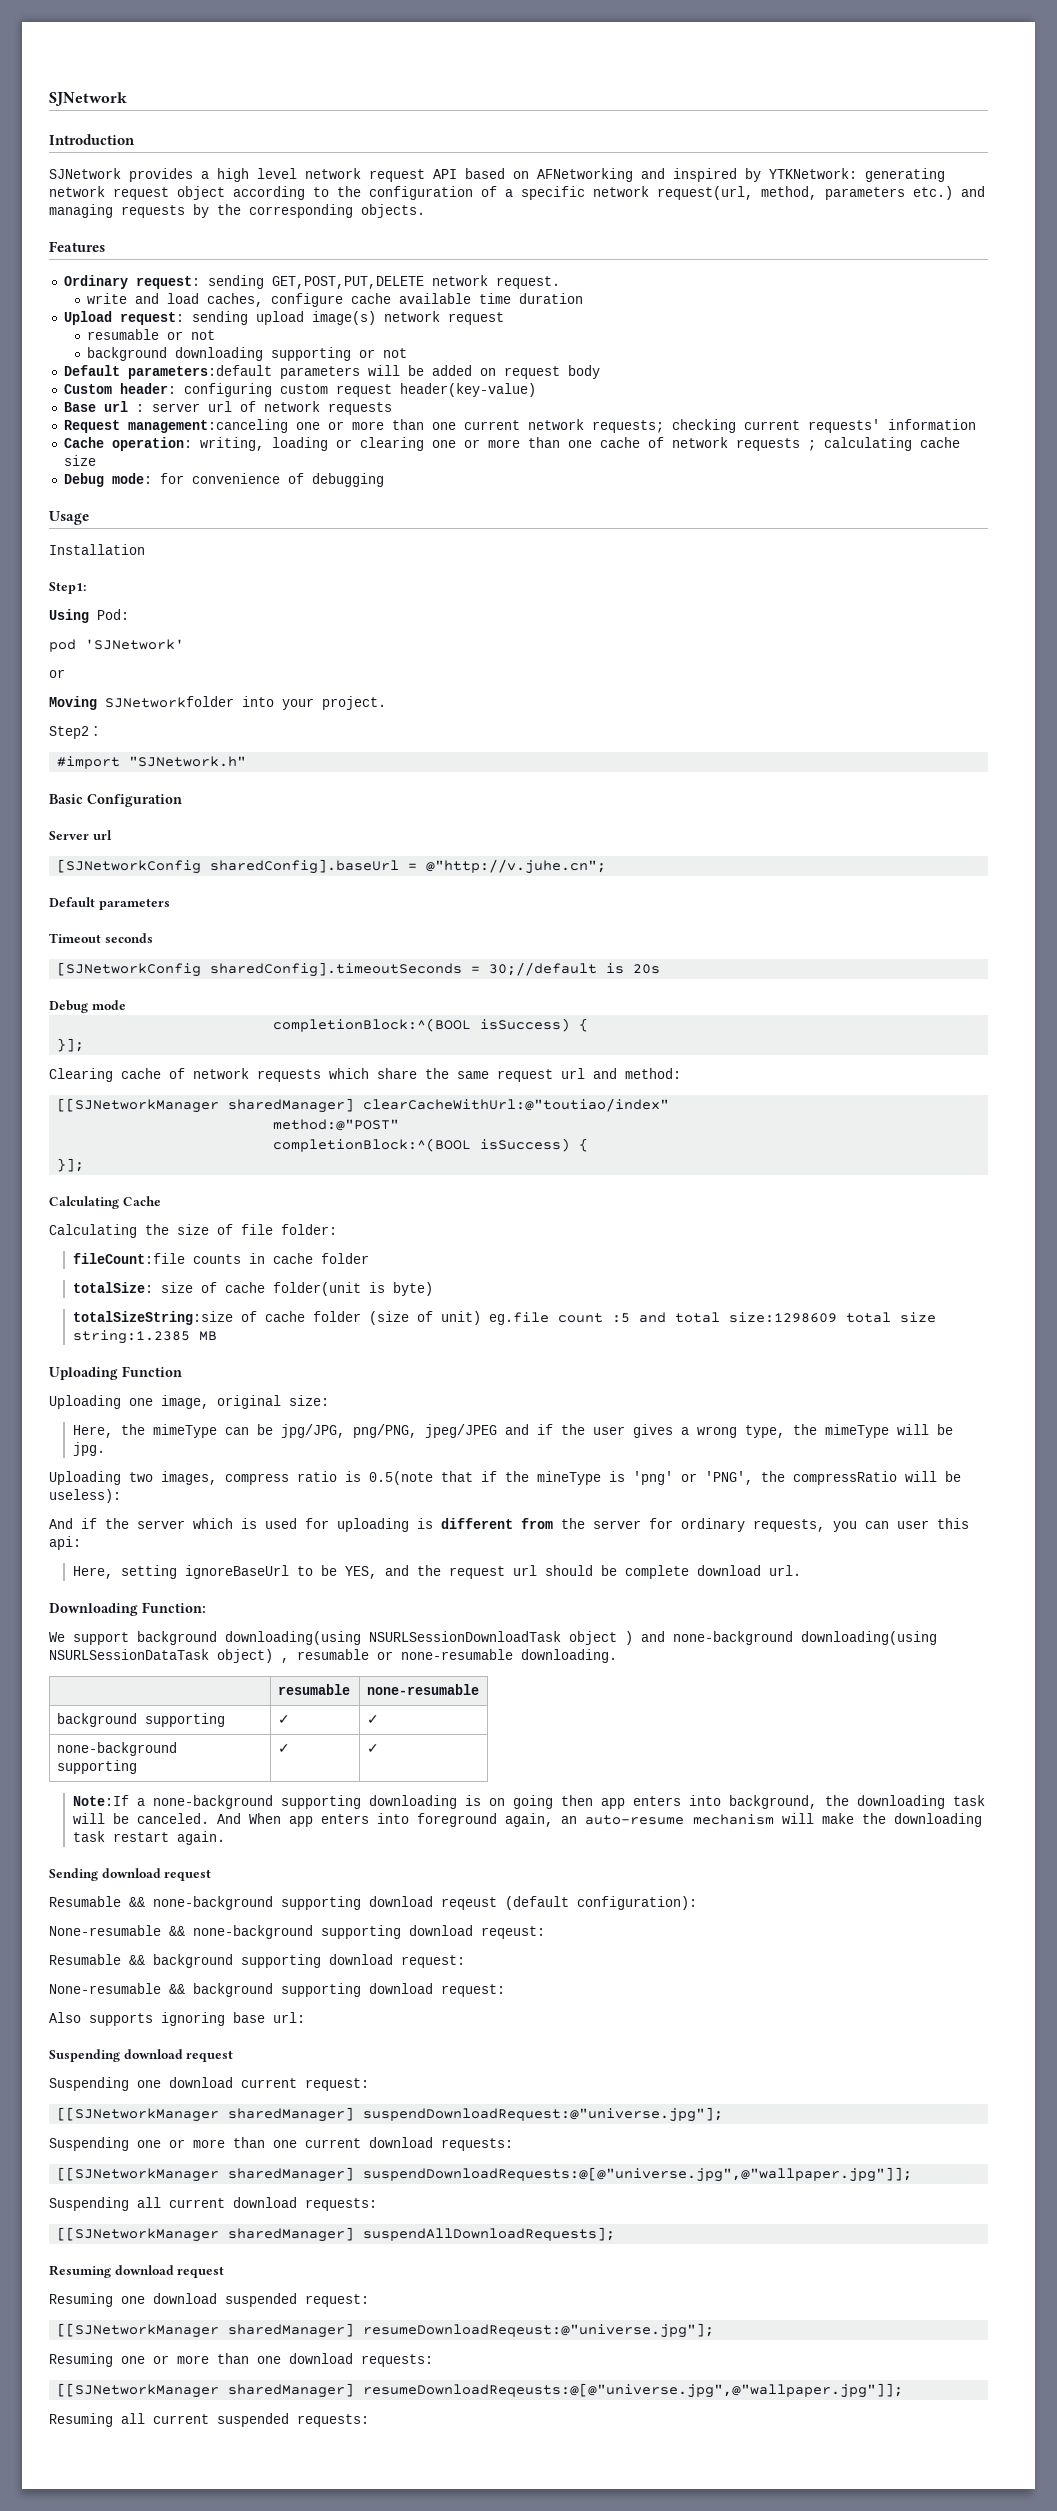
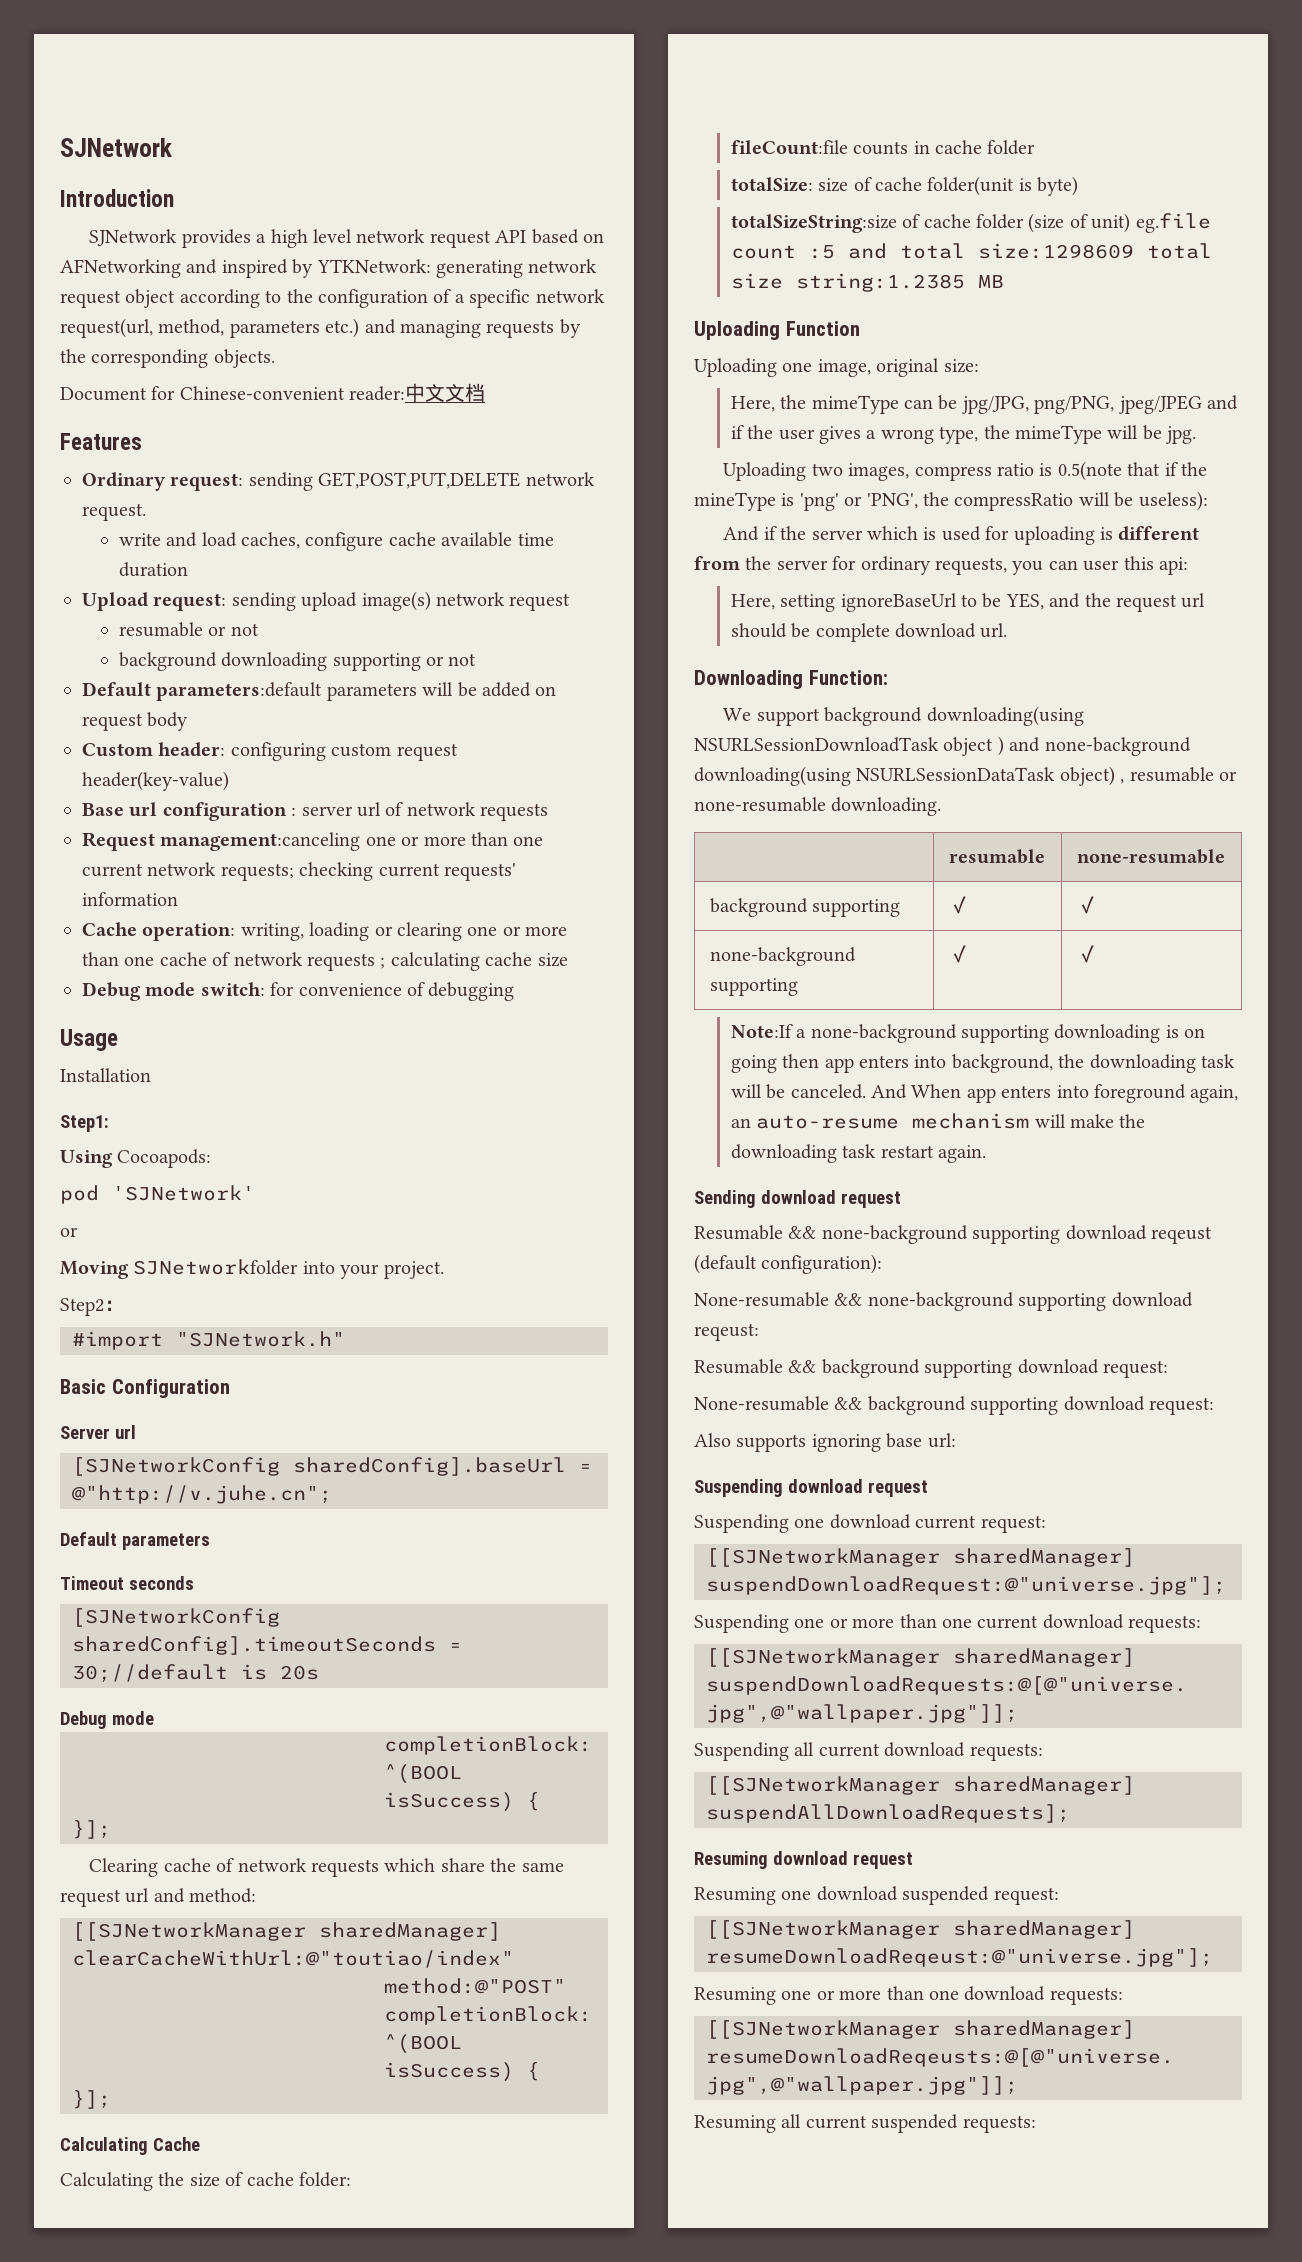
(425, 211) none -> [60,383,486,402] // Document for Chinese-convenient reader:中文文档
(128, 406) none -> [162,802,287,821] configuration
[111,473,152,484] mode: -> [145,982,265,997] mode switch:
[97,609,129,620] Pod: -> [117,1149,212,1168] Cocoapods:
[241,1224,273,1235] file -> [246,2172,294,2186] cache

